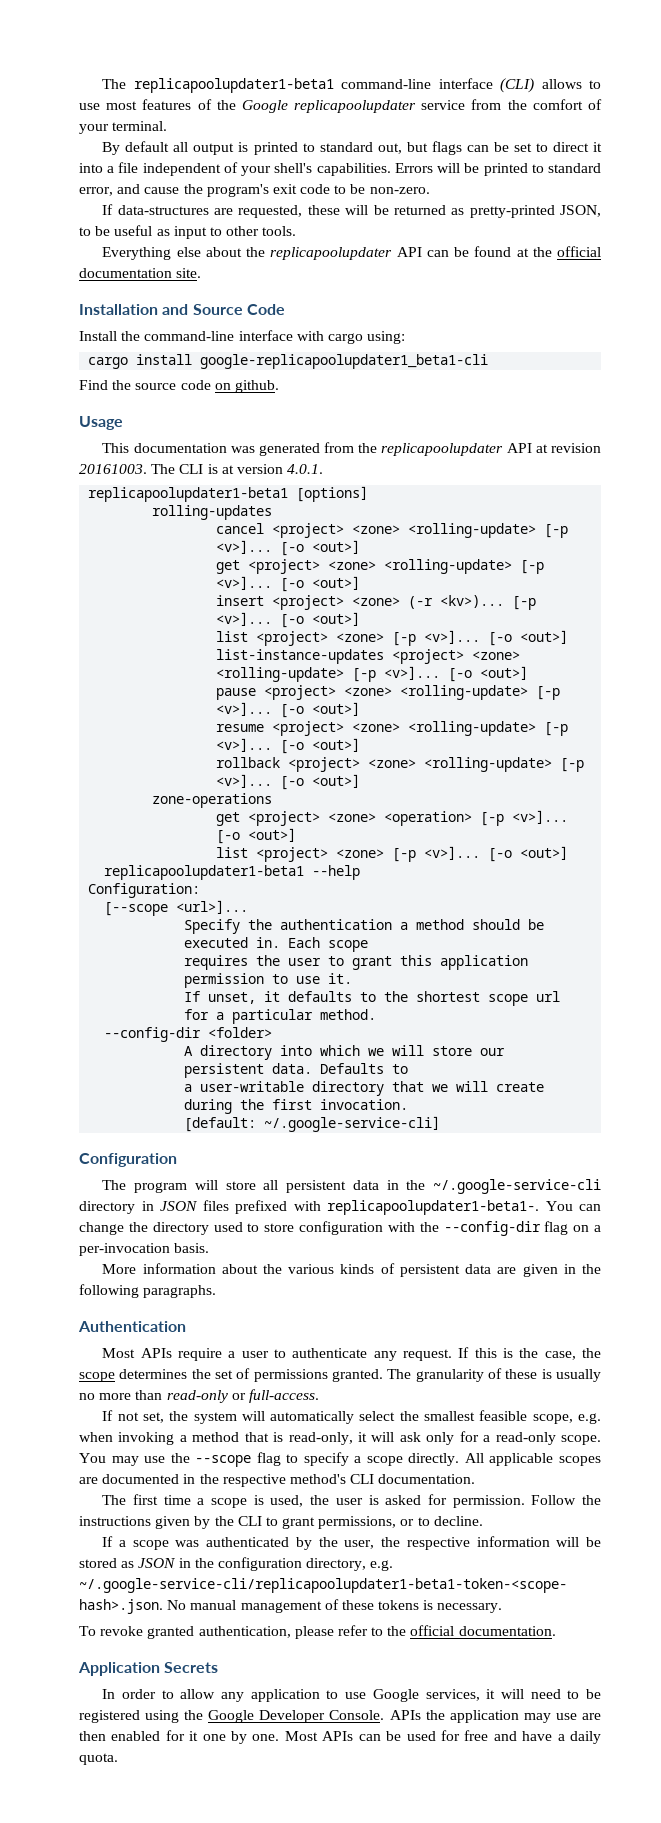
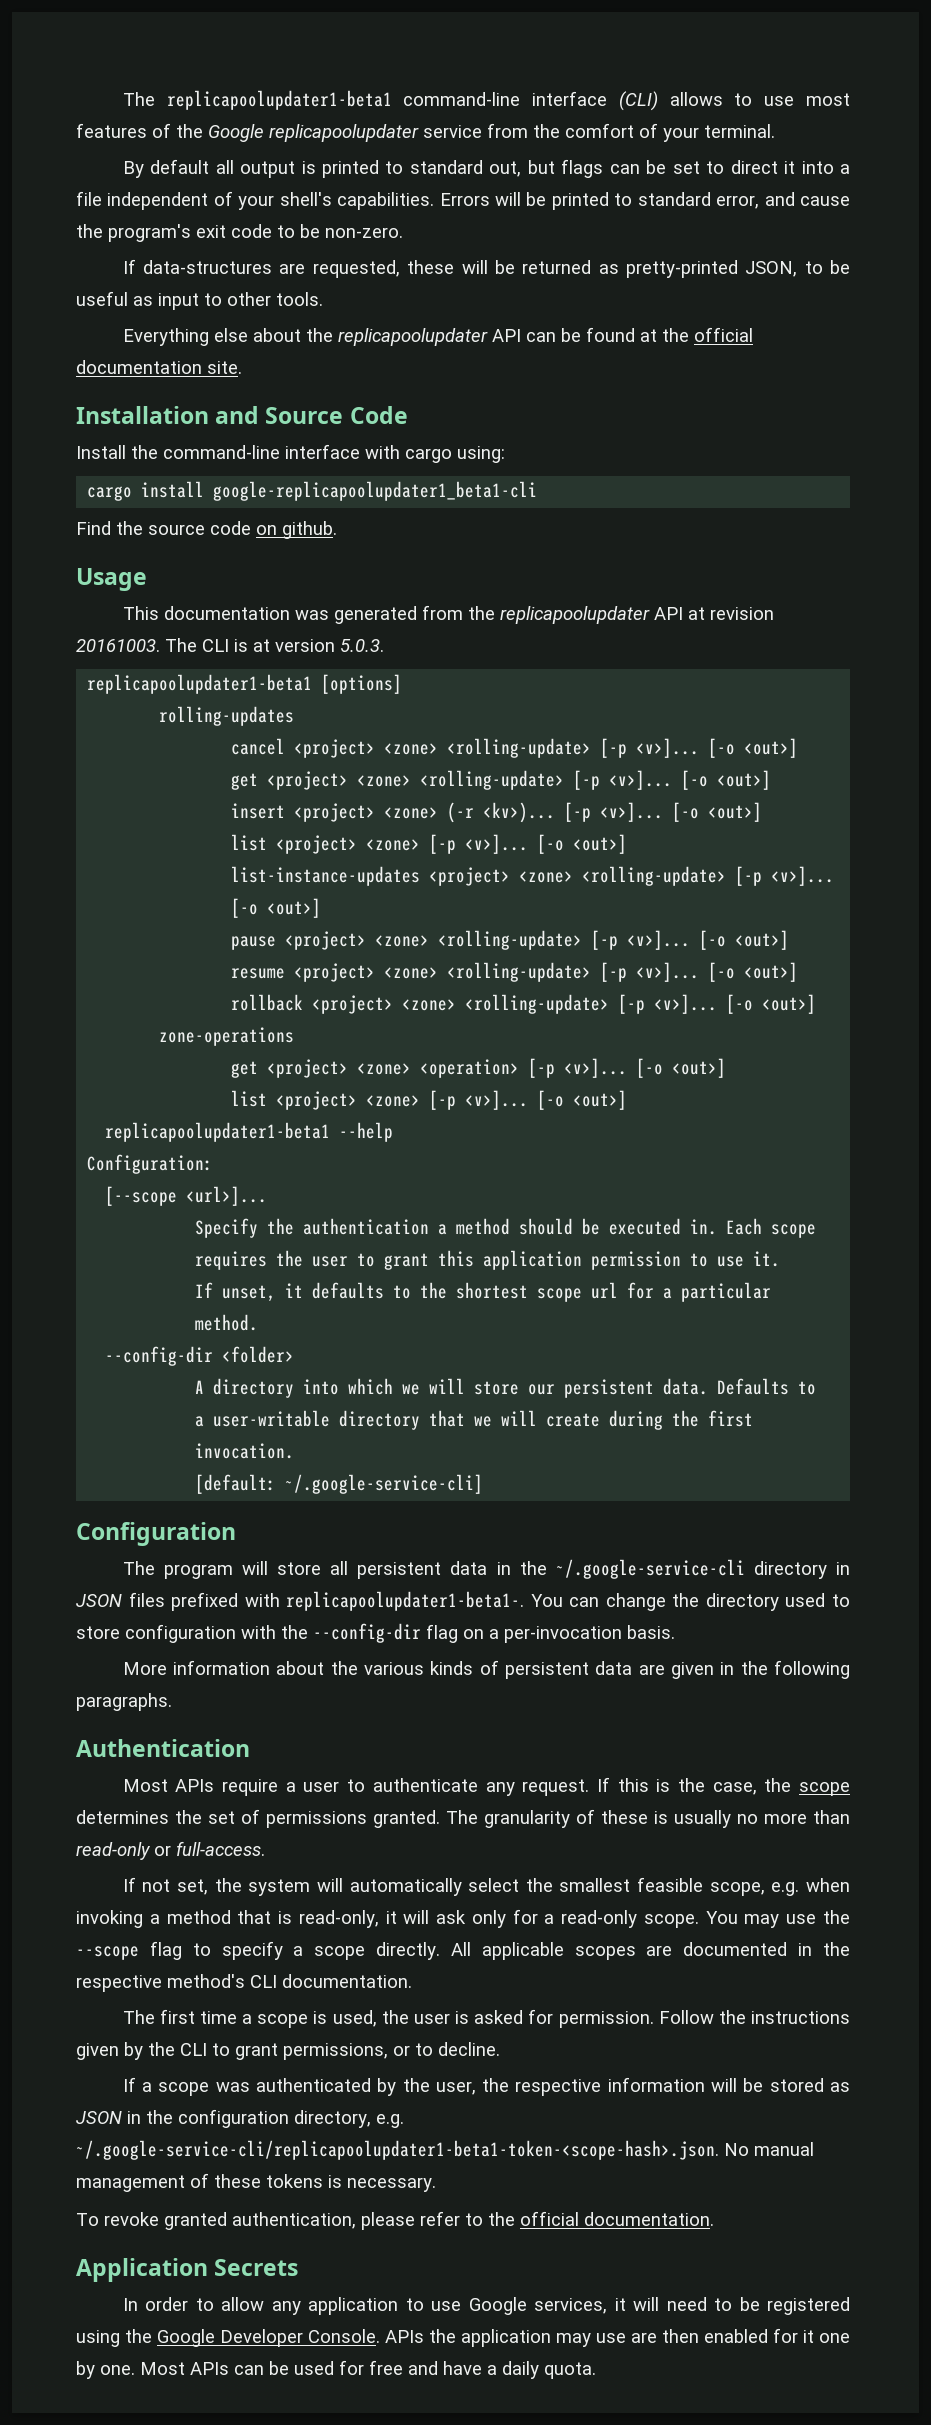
[287,464,324,474] 4.0.1. -> [340,639,384,652] 5.0.3.

